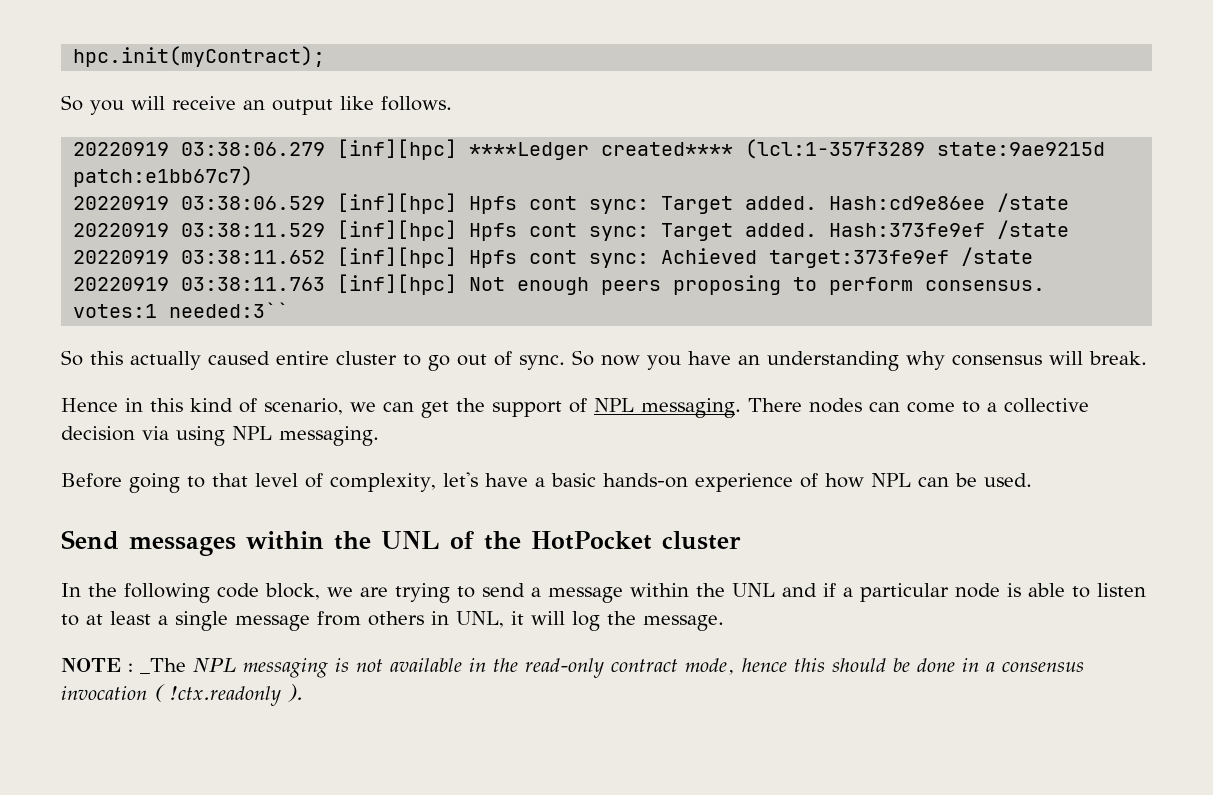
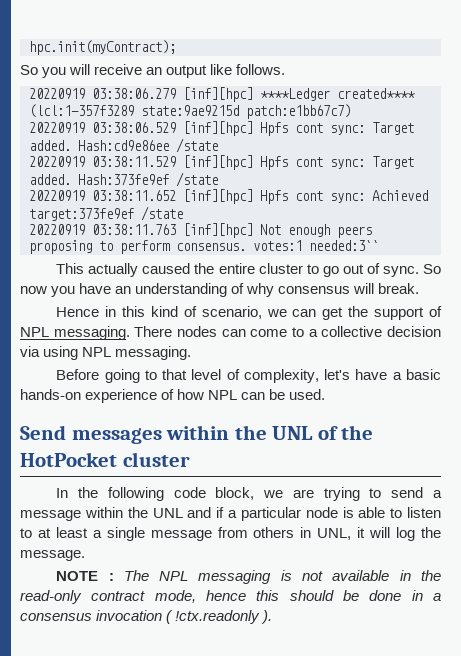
[61,350,123,366] So this -> [56,263,85,274] This
(270, 358) none -> [194,263,215,274] the
(899, 361) none -> [231,283,245,294] of
[140,658,186,674] _The -> [123,570,149,581] The

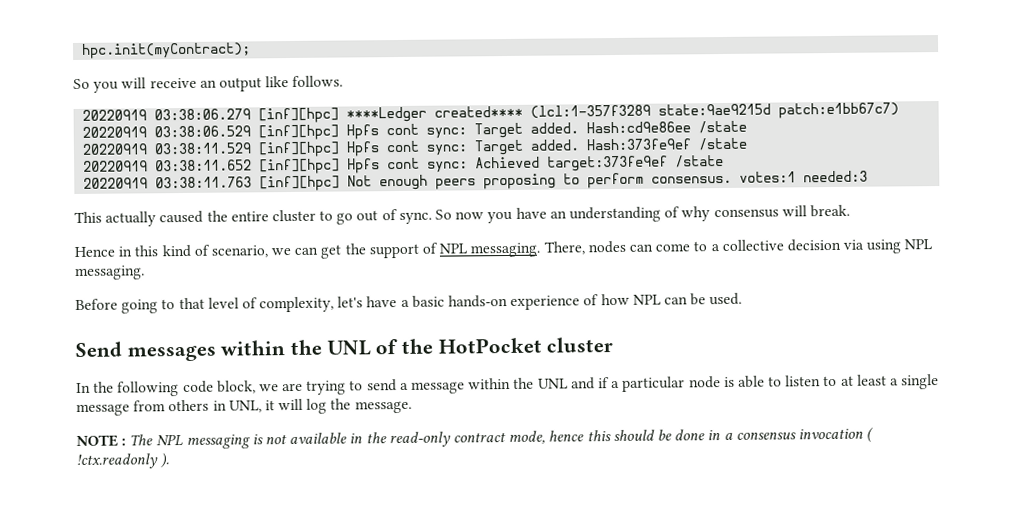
[309,240,379,251] needed:3`` -> [803,170,869,183] needed:3
[134,326,173,337] There -> [543,241,585,255] There,

